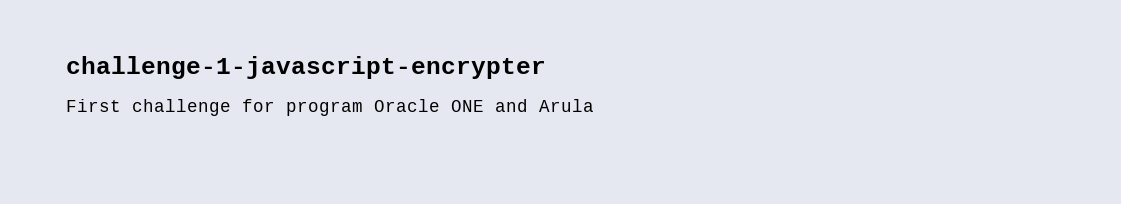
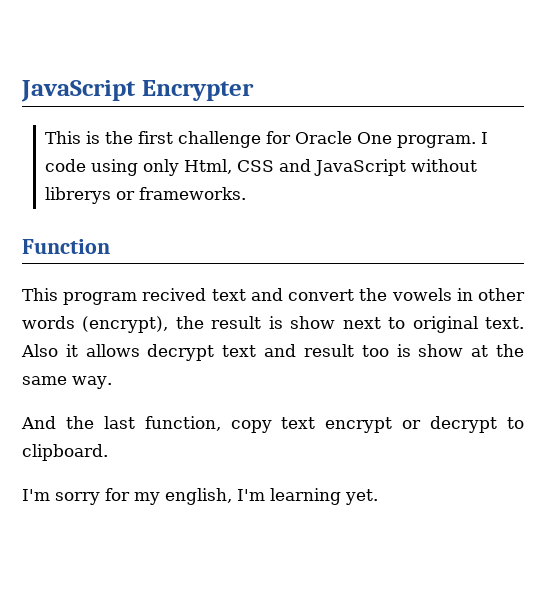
[66,56,546,79] [66,99,594,116] challenge-1-javascript-encrypter // First challenge for program Oracle ONE and Arula -> [21,80,254,102] [44,131,488,148] [44,159,477,176] [44,187,246,204] [22,239,110,254] [22,288,525,305] [22,316,525,333] [21,344,524,361] [22,376,112,389] [21,416,525,433] [22,444,108,461] [22,488,378,505] JavaScript Encrypter // This is the first challenge for Oracle One program. I code using only Html, CSS and JavaScript without librerys or frameworks. // Function // This program recived text and convert the vowels in other words (encrypt), the result is show next to original text. Also it allows decrypt text and result too is show at the same way. // And the last function, copy text encrypt or decrypt to clipboard. // I'm sorry for my english, I'm learning yet.

